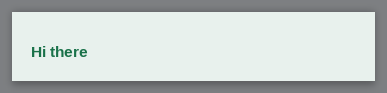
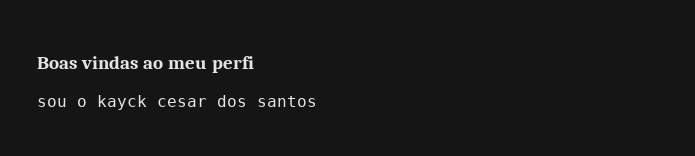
[31,46,89,57] Hi there -> [37,56,254,73] [37,95,317,110] Boas vindas ao meu perfi // sou o kayck cesar dos santos

